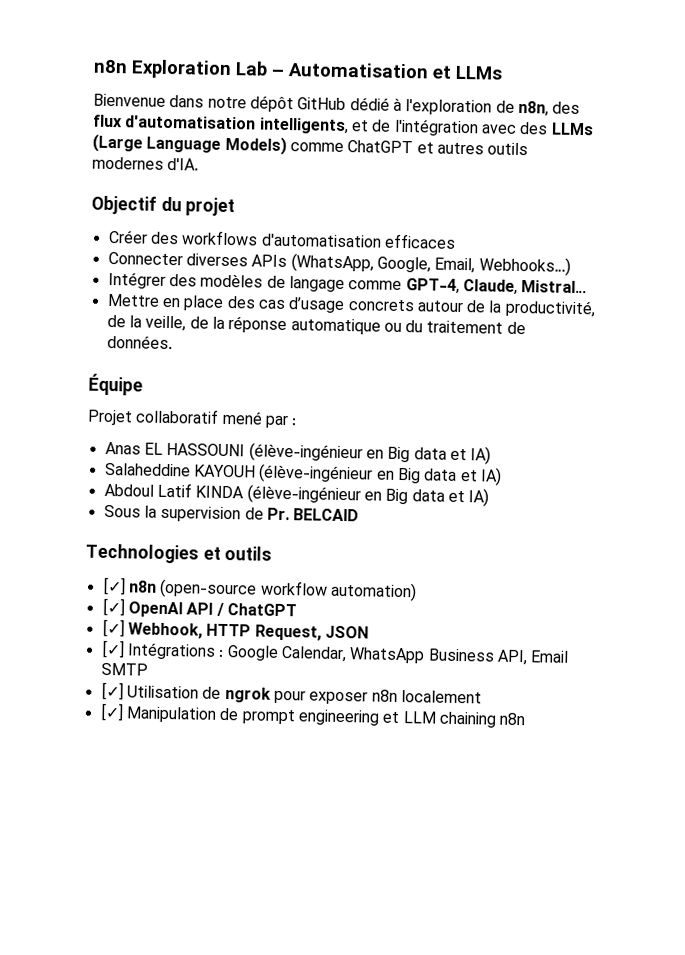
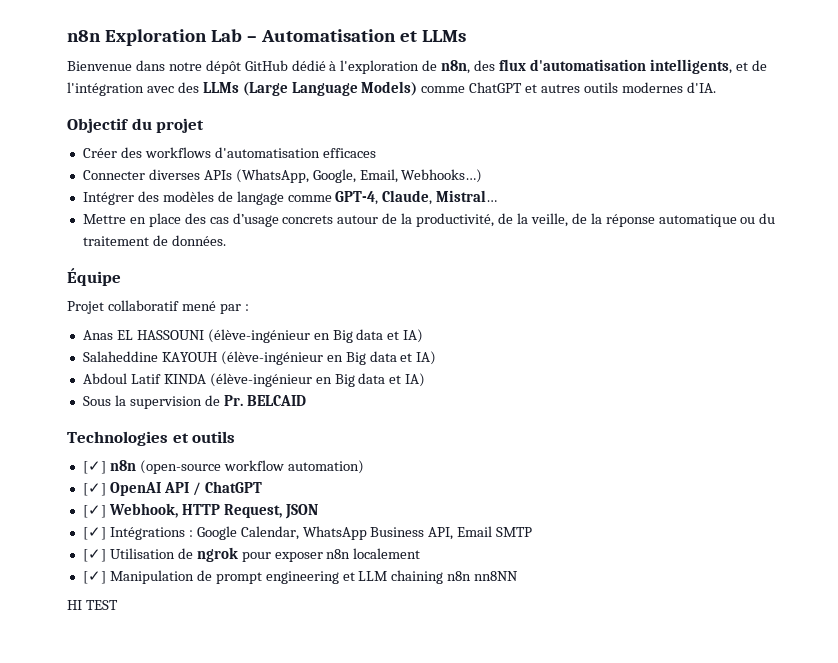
(526, 719) none -> [474,571,519,581] [67,600,118,610] nn8NN // HI TEST

